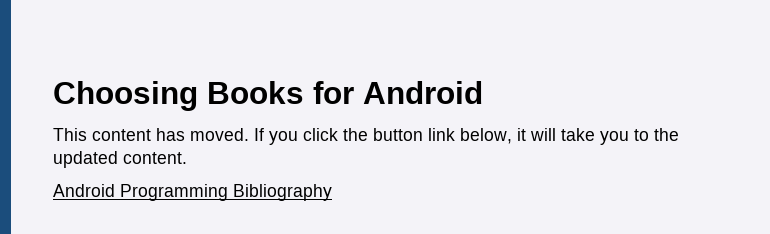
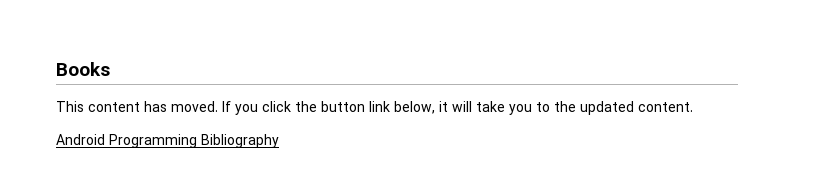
[53,81,198,111] Choosing -> (56, 69) none
[313,81,483,104] for Android -> (110, 69) none

